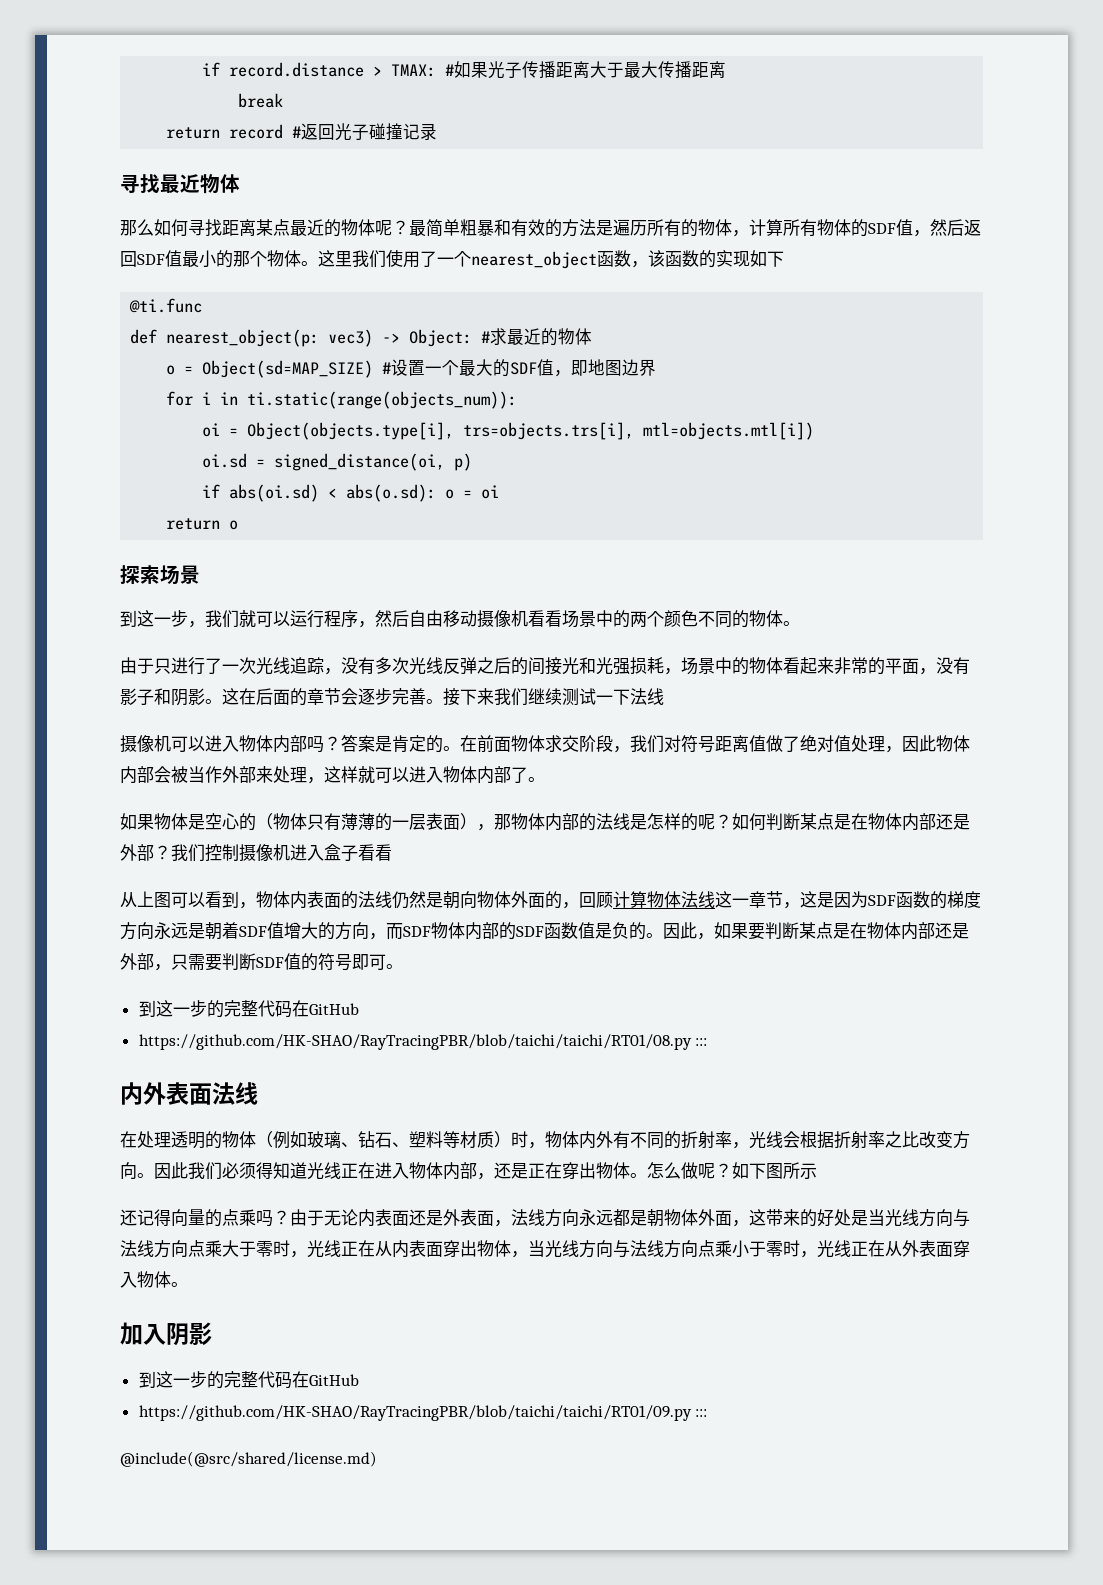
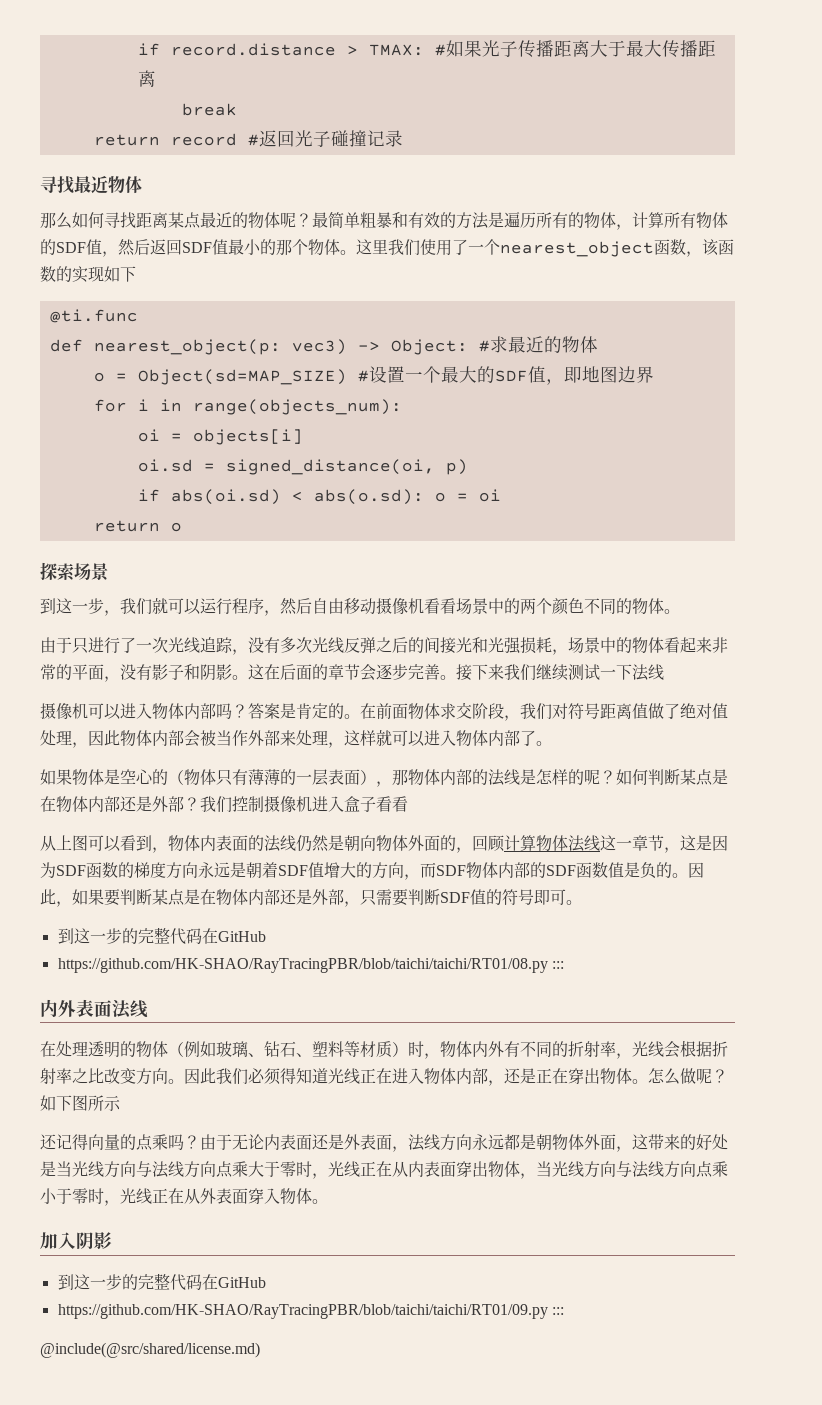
[247,391,518,409] ti.static(range(objects_num)): -> [192,399,402,415] range(objects_num):
[247,422,815,440] Object(objects.type[i], trs=objects.trs[i], mtl=objects.mtl[i]) -> [192,429,303,445] objects[i]

